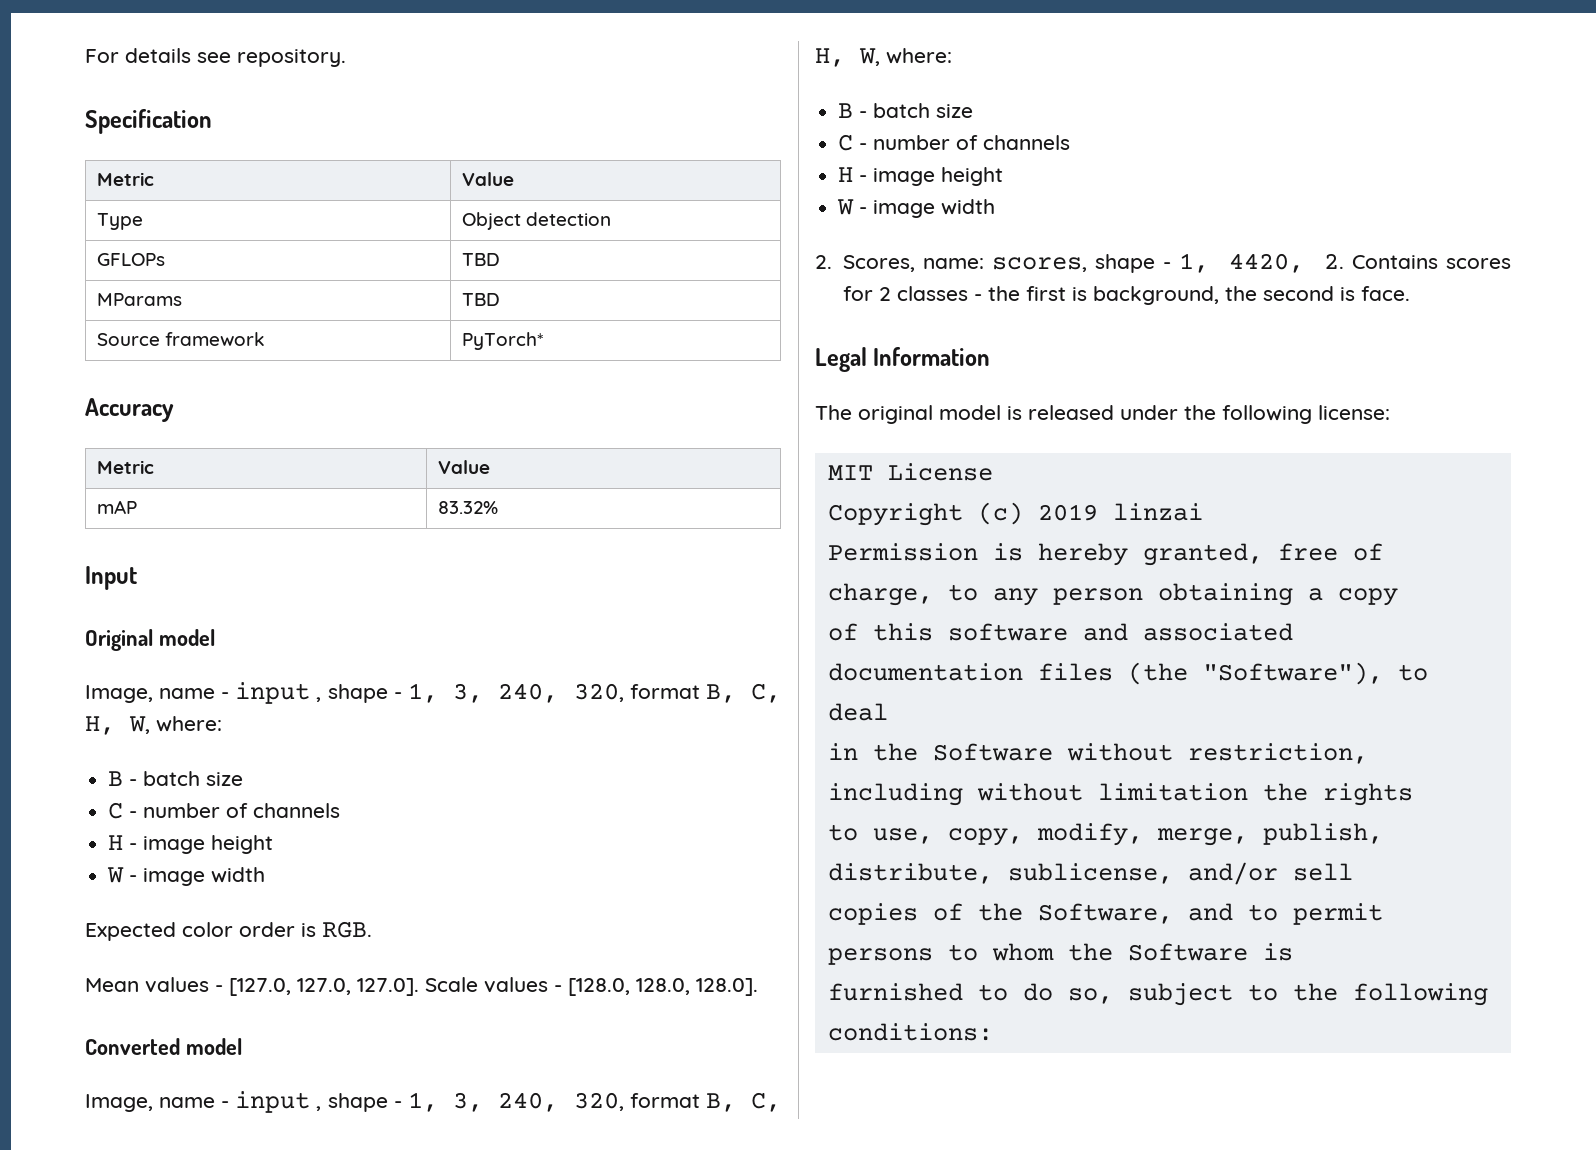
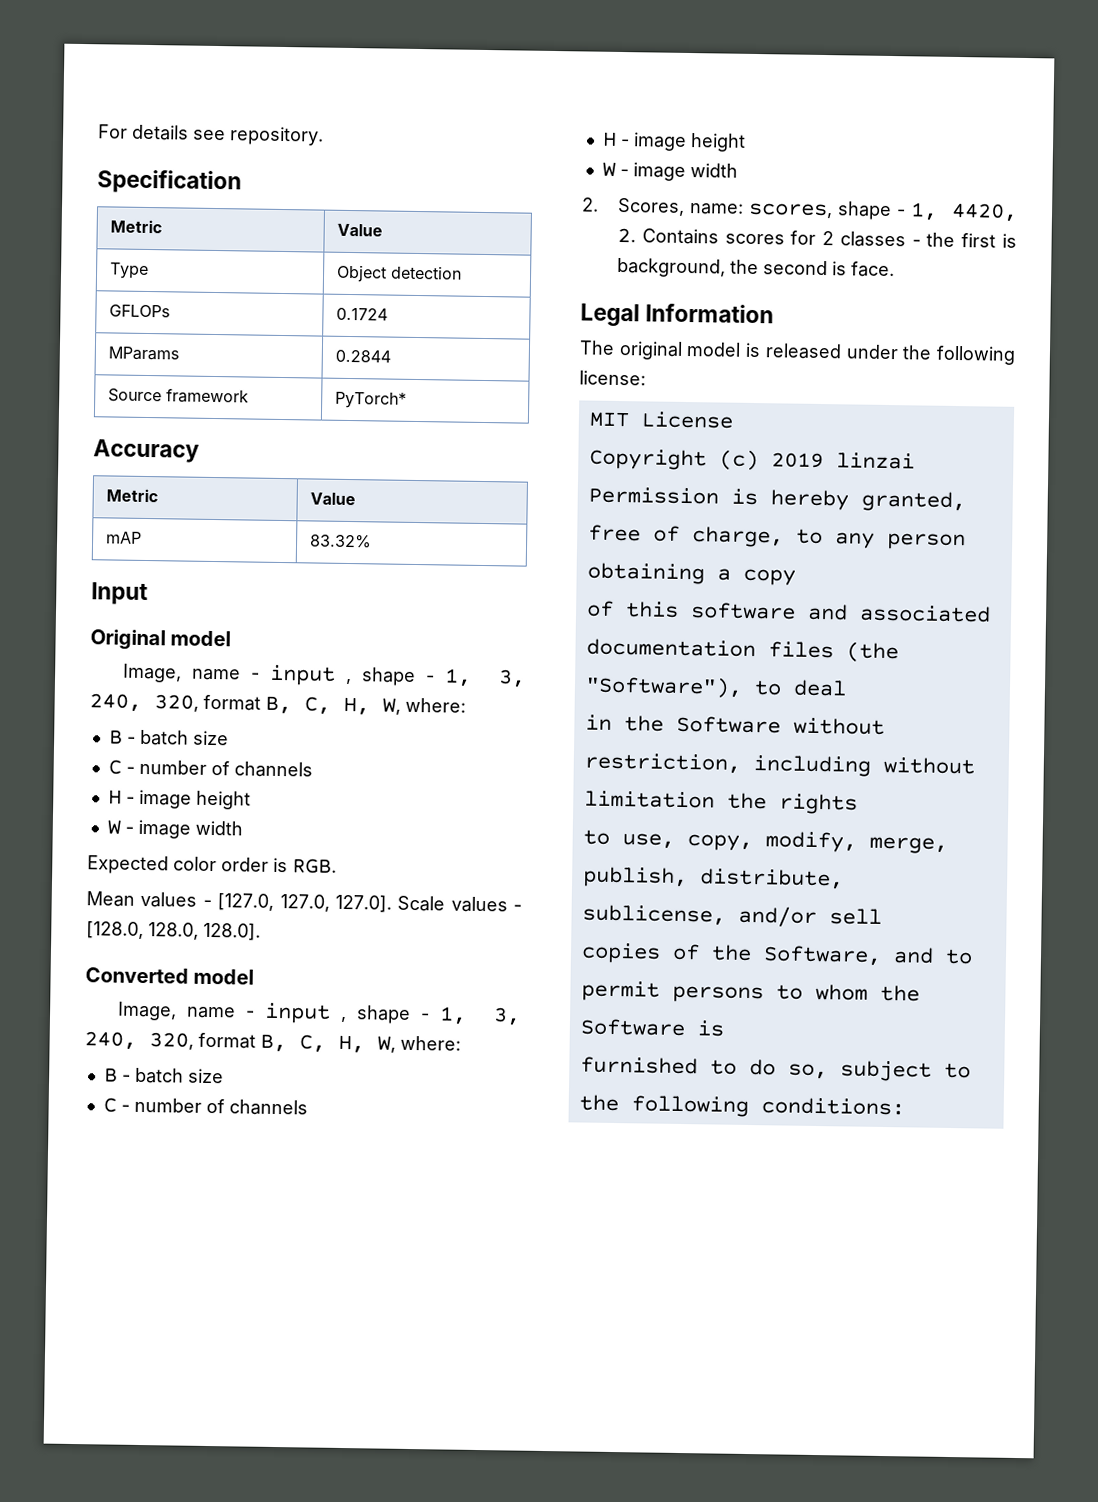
[461,253,500,266] TBD -> [335,307,388,321] 0.1724
[461,293,500,306] TBD -> [334,349,391,363] 0.2844

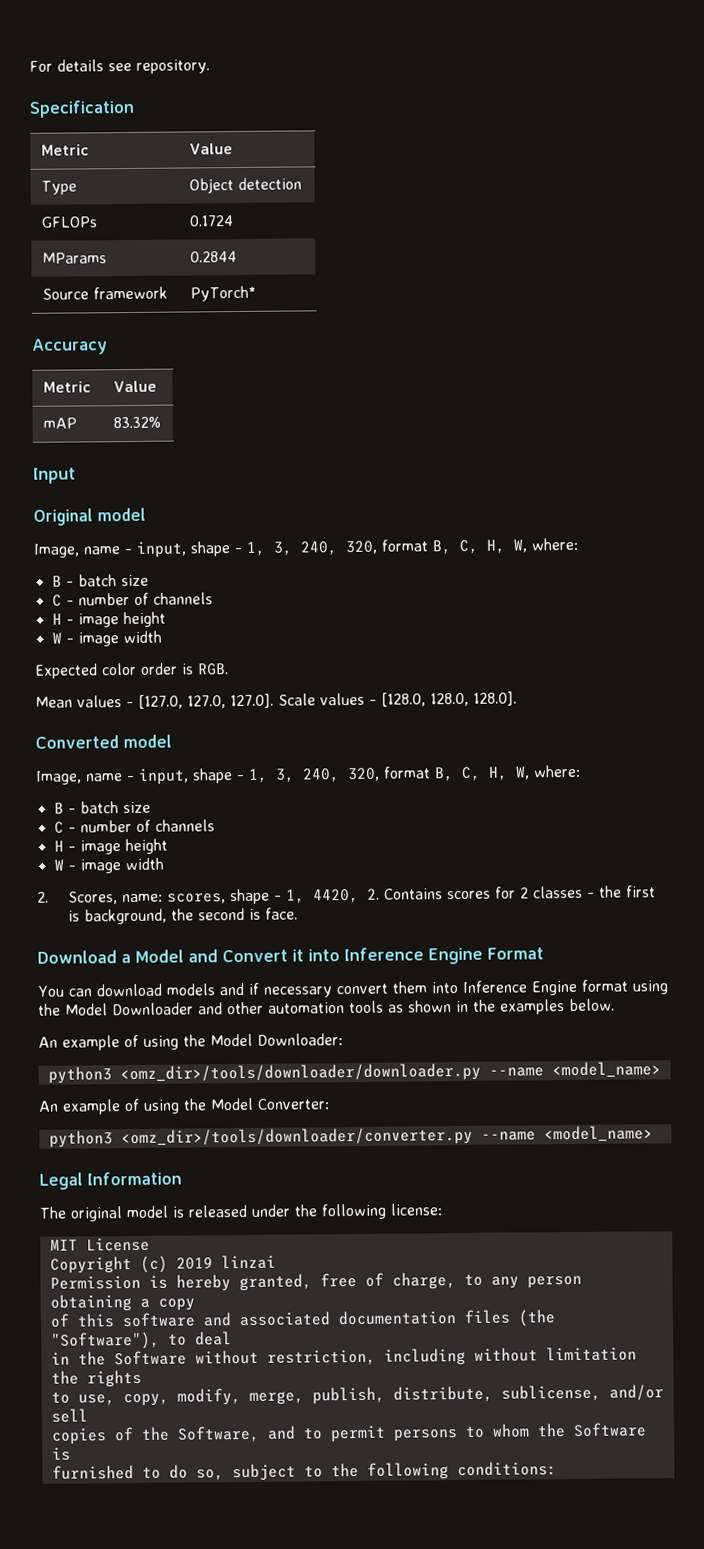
[268,664,352,686] input , -> [136,541,187,558] input,
[263,1002,347,1024] input , -> [138,768,189,785] input,
(895, 269) none -> [37,947,544,965] [37,979,669,998] [38,998,615,1016] [38,1033,343,1051] [47,1061,661,1084] [38,1097,330,1115] [48,1125,653,1148] // Download a Model and Convert it into Inference Engine Format // You can download models and if necessary convert them into Inference Engine format using the Model Downloader and other automation tools as shown in the examples below. // An example of using the Model Downloader: // python3 <omz_dir>/tools/downloader/downloader.py --name <model_name> // An example of using the Model Converter: // python3 <omz_dir>/tools/downloader/converter.py --name <model_name>

